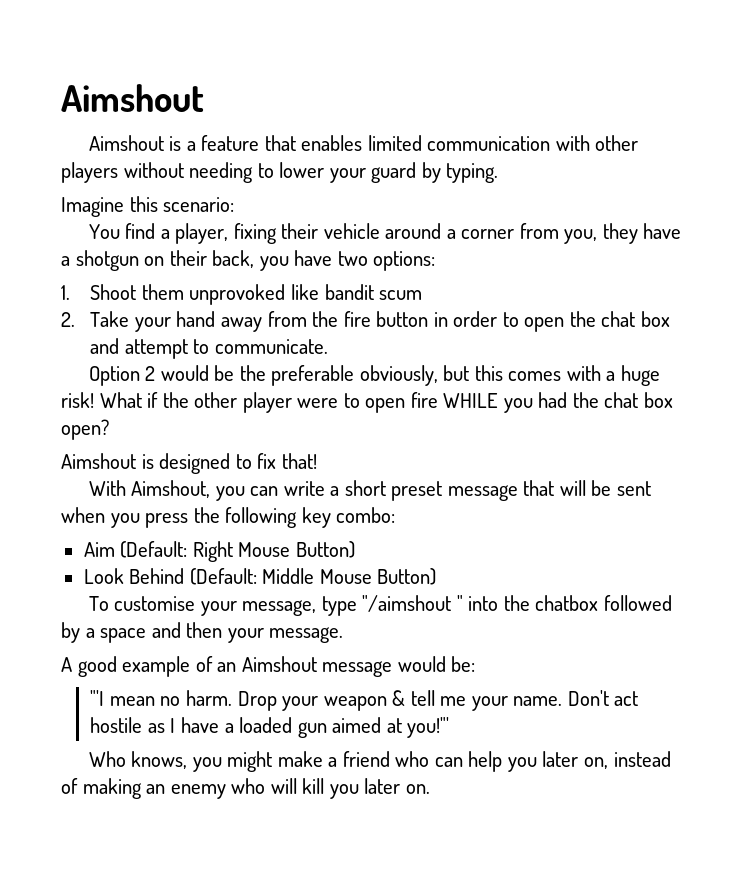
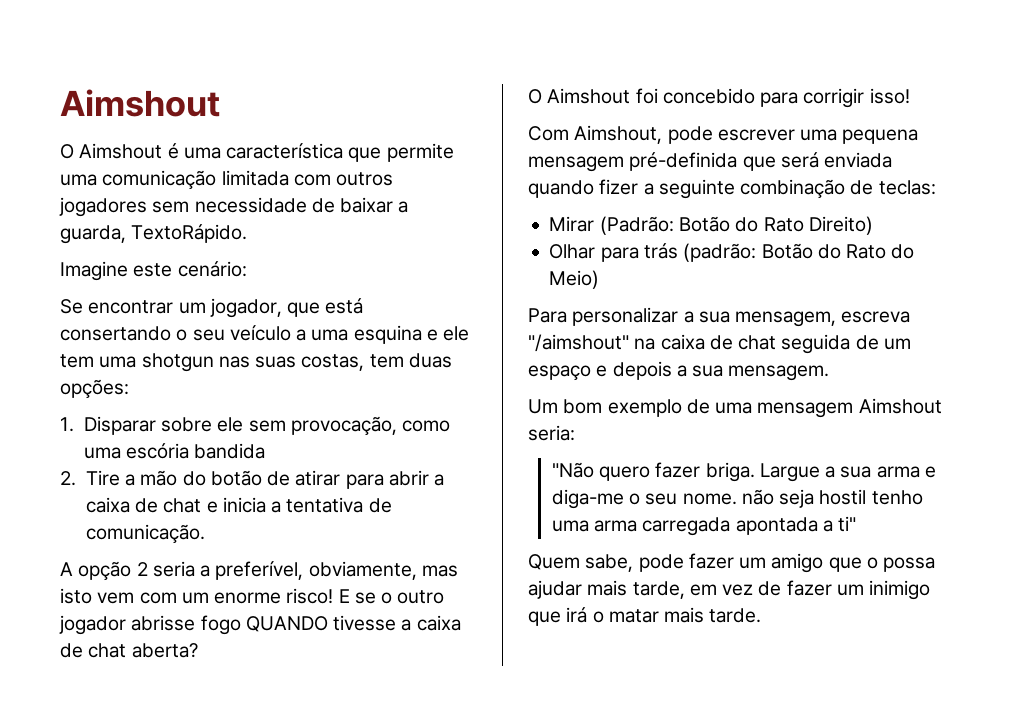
[88,135,639,151] [61,162,499,183] [61,196,235,217] [88,223,682,244] [61,250,436,271] [61,284,423,305] [61,311,670,332] [90,338,329,359] [88,365,660,386] [61,392,674,413] [61,419,109,440] [61,453,317,474] [88,480,651,501] [61,507,396,528] [83,541,355,562] [83,568,437,585] [88,595,672,616] [61,622,344,643] [61,656,476,677] [90,690,639,711] [90,717,450,738] [88,751,671,772] [61,778,430,799] Aimshout is a feature that enables limited communication with other players without needing to lower your guard by typing. // Imagine this scenario: // You find a player, fixing their vehicle around a corner from you, they have a shotgun on their back, you have two options: // 1. Shoot them unprovoked like bandit scum // 2. Take your hand away from the fire button in order to open the chat box and attempt to communicate. // Option 2 would be the preferable obviously, but this comes with a huge risk! What if the other player were to open fire WHILE you had the chat box open? // Aimshout is designed to fix that! // With Aimshout, you can write a short preset message that will be sent when you press the following key combo: // Aim (Default: Right Mouse Button) // Look Behind (Default: Middle Mouse Button) // To customise your message, type "/aimshout " into the chatbox followed by a space and then your message. // A good example of an Aimshout message would be: // "'I mean no harm. Drop your weapon & tell me your name. Don't act hostile as I have a loaded gun aimed at you!"' // Who knows, you might make a friend who can help you later on, instead of making an enemy who will kill you later on. -> [60,143,454,162] [60,170,394,190] [59,197,409,217] [60,224,248,244] [60,261,247,281] [60,298,364,318] [60,325,470,344] [60,353,452,372] [60,379,129,399] [60,416,451,436] [83,443,266,459] [60,470,445,489] [85,497,392,513] [85,524,205,544] [60,561,458,581] [60,588,445,604] [59,615,461,635] [60,643,198,658] [528,88,910,108] [528,125,919,144] [528,152,893,172] [528,179,936,199] [549,216,873,235] [549,243,915,262] [549,270,600,289] [528,307,911,327] [528,334,911,354] [528,361,830,381] [528,398,942,418] [528,425,575,441] [551,462,936,482] [551,489,923,509] [551,516,857,536] [528,553,936,573] [528,580,931,600] [528,607,762,626] O Aimshout é uma característica que permite uma comunicação limitada com outros jogadores sem necessidade de baixar a guarda, TextoRápido. // Imagine este cenário: // Se encontrar um jogador, que está consertando o seu veículo a uma esquina e ele tem uma shotgun nas suas costas, tem duas opções: // 1. Disparar sobre ele sem provocação, como uma escória bandida // 2. Tire a mão do botão de atirar para abrir a caixa de chat e inicia a tentativa de comunicação. // A opção 2 seria a preferível, obviamente, mas isto vem com um enorme risco! E se o outro jogador abrisse fogo QUANDO tivesse a caixa de chat aberta? // O Aimshout foi concebido para corrigir isso! // Com Aimshout, pode escrever uma pequena mensagem pré-definida que será enviada quando fizer a seguinte combinação de teclas: // Mirar (Padrão: Botão do Rato Direito) // Olhar para trás (padrão: Botão do Rato do Meio) // Para personalizar a sua mensagem, escreva "/aimshout" na caixa de chat seguida de um espaço e depois a sua mensagem. // Um bom exemplo de uma mensagem Aimshout seria: // "Não quero fazer briga. Largue a sua arma e diga-me o seu nome. não seja hostil tenho uma arma carregada apontada a ti" // Quem sabe, pode fazer um amigo que o possa ajudar mais tarde, em vez de fazer um inimigo que irá o matar mais tarde.

